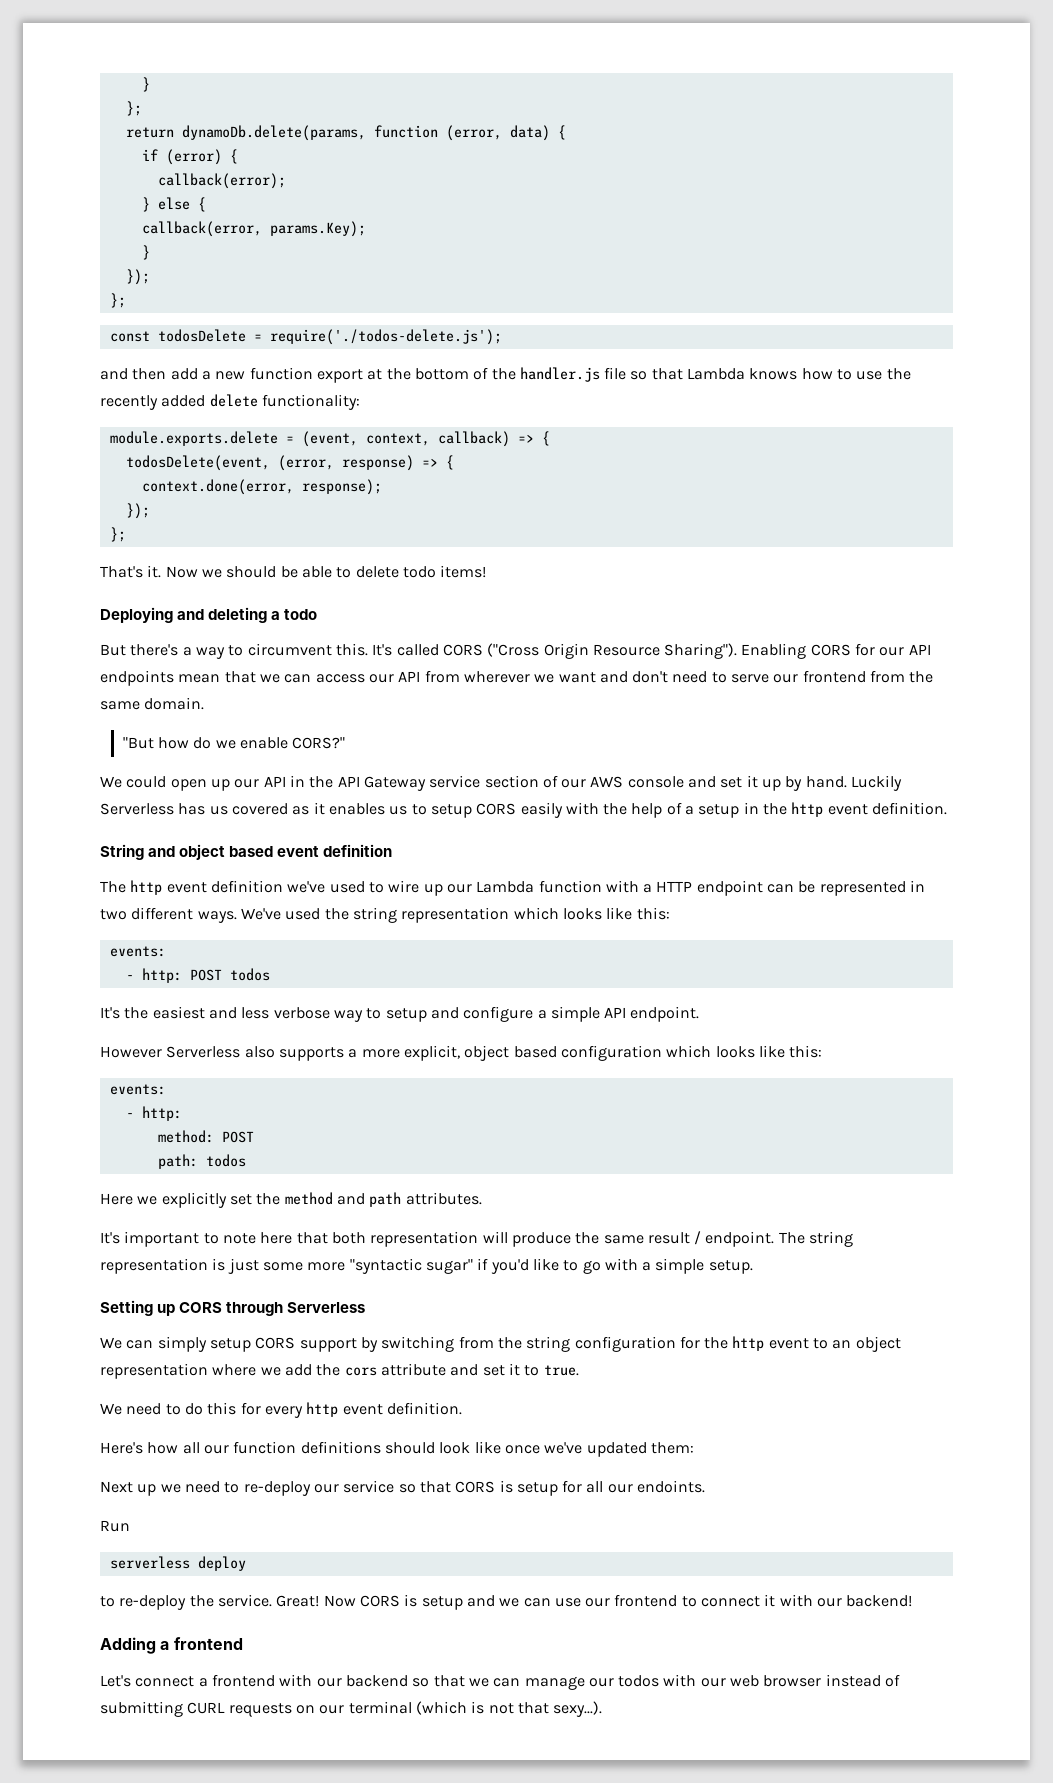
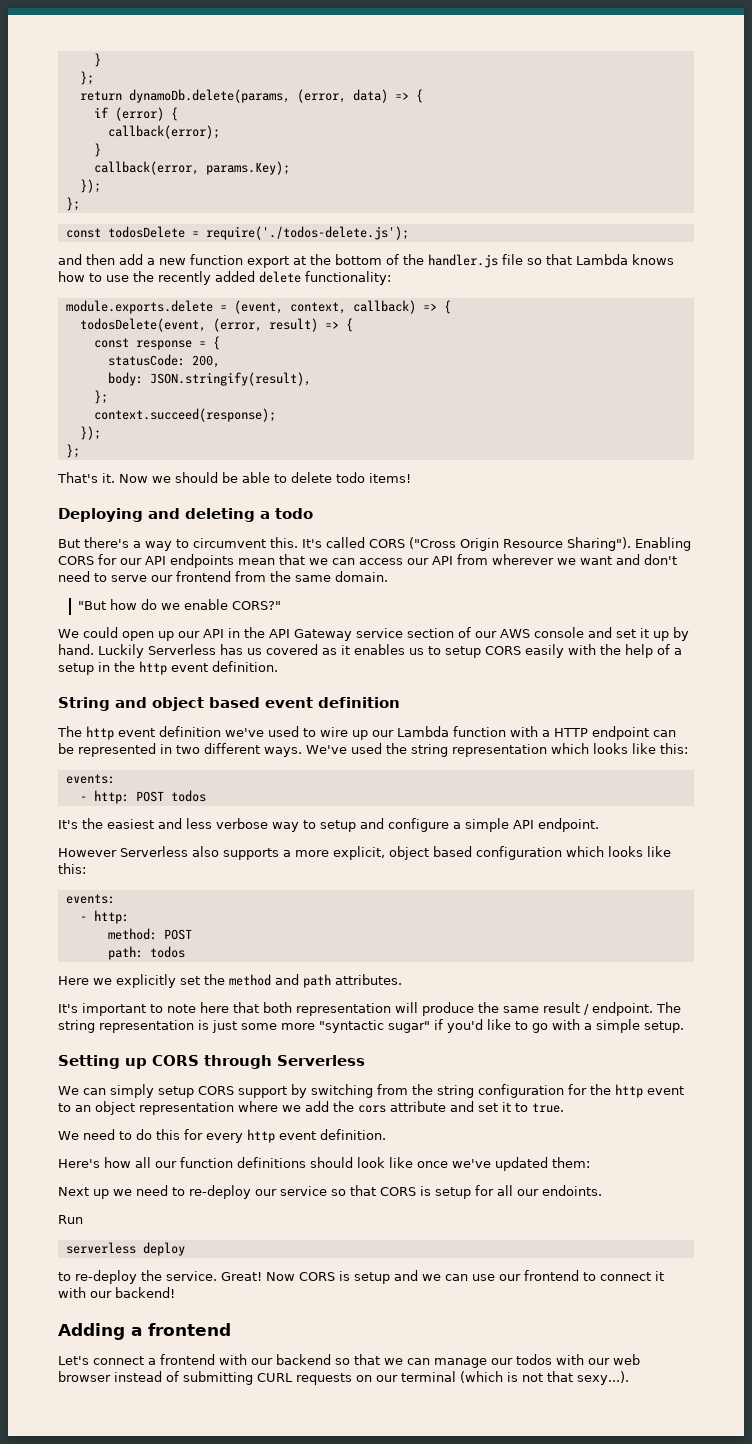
[373,125,438,138] function -> (290, 96) none
(550, 133) none -> [394,92,409,100] =>
[157,197,206,212] else { -> (101, 150) none
[141,245,150,260] // } -> (290, 168) none
[341,455,454,471] [141,479,382,495] response) => { // context.done(error, response); -> [268,318,353,332] [93,336,220,350] [107,354,220,368] [107,372,311,386] [93,390,108,404] [93,408,276,422] result) => { // const response = { // statusCode: 200, // body: JSON.stringify(result), // }; // context.succeed(response);

